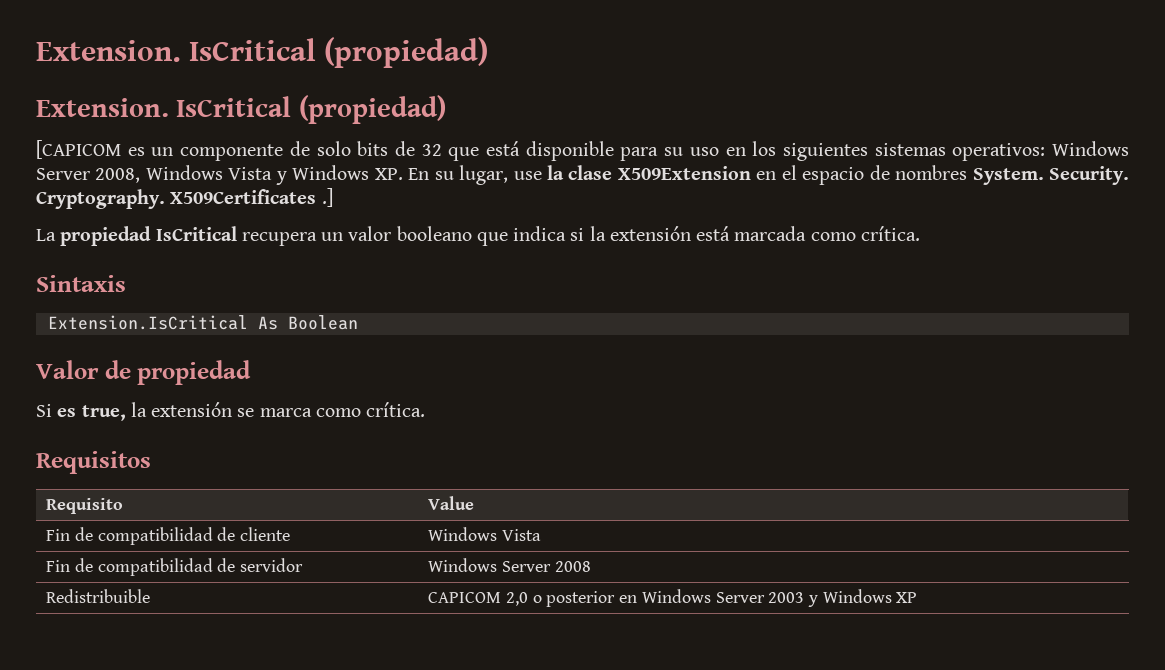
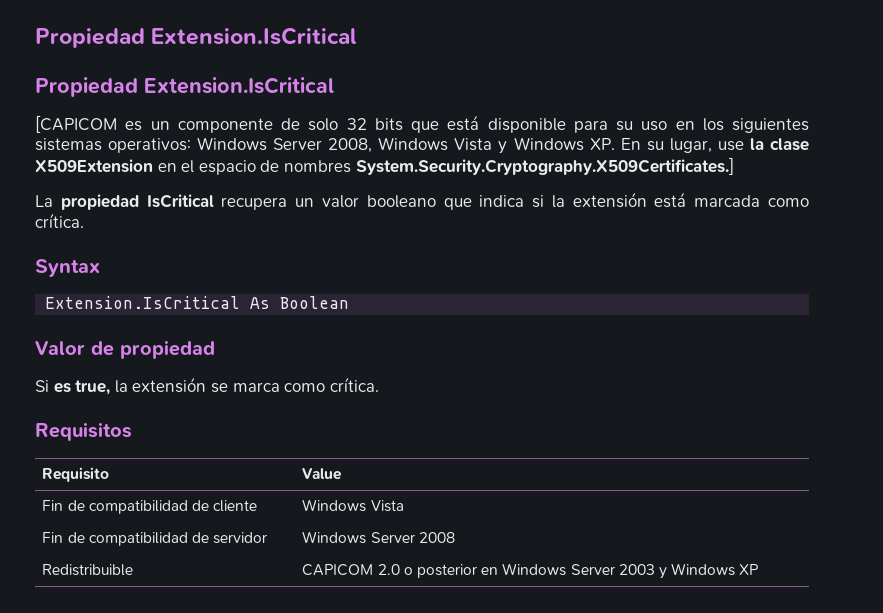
[36,37,489,68] [36,95,446,124] Extension. IsCritical (propiedad) // Extension. IsCritical (propiedad) -> [35,27,358,48] [35,77,334,97] Propiedad Extension.IsCritical // Propiedad Extension.IsCritical
[357,141,442,156] bits de 32 -> [346,118,403,131] 32 bits
[972,166,1130,185] [36,188,333,209] System. Security. Cryptography. X509Certificates .] -> [355,157,734,175] System.Security.Cryptography.X509Certificates.]
[36,275,126,292] Sintaxis -> [35,259,100,277] Syntax
[505,592,528,606] 2,0 -> [377,564,400,575] 2.0

